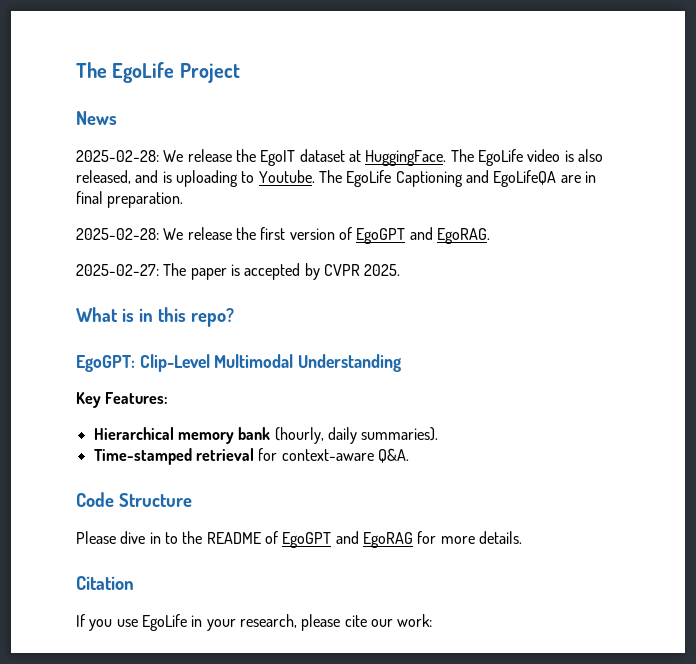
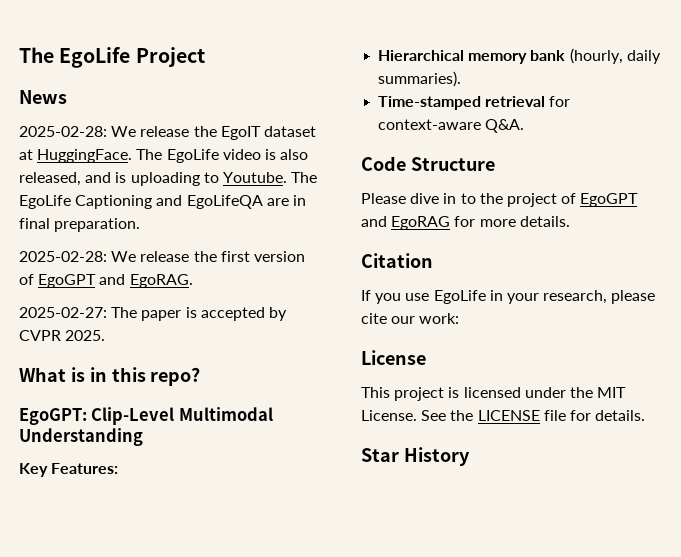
[206,532,261,544] README -> [506,193,557,207] project
(433, 620) none -> [361,350,426,365] [361,387,627,401] [361,410,646,421] [361,447,470,466] // License // This project is licensed under the MIT License. See the LICENSE file for details. // Star History

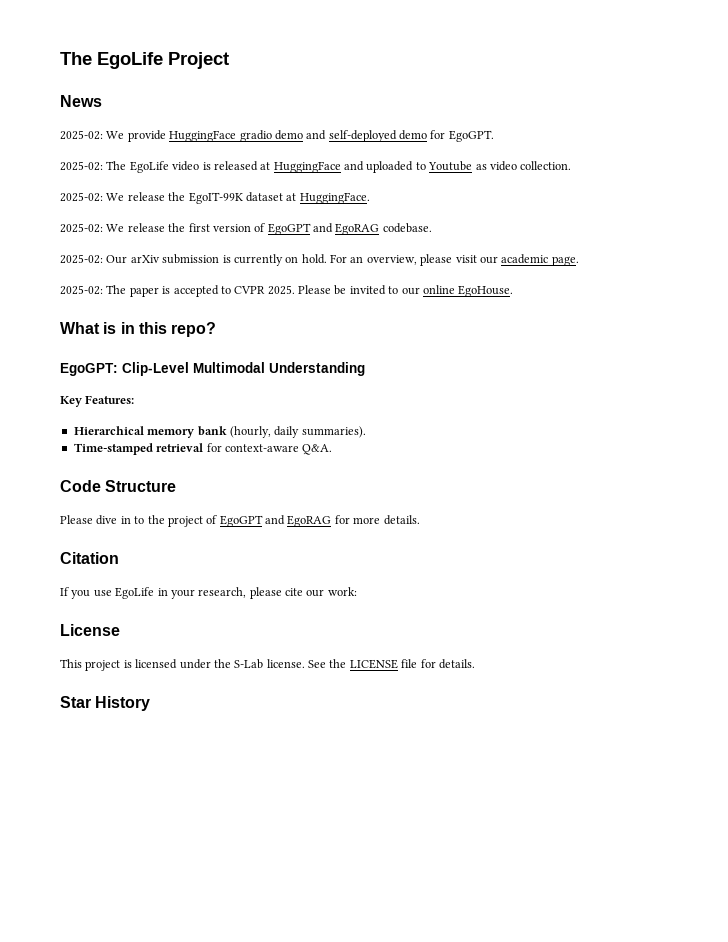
[19,126,316,140] [19,149,309,163] [19,172,318,186] [19,195,306,209] [19,218,141,232] [19,251,107,262] 2025-02-28: We release the EgoIT dataset at HuggingFace. The EgoLife video is also released, and is uploading to Youtube. The EgoLife Captioning and EgoLifeQA are in final preparation. // 2025-02-28: -> [60,130,494,142] [60,161,572,173] [60,192,370,204] [60,223,103,233] 2025-02: We provide HuggingFace gradio demo and self-deployed demo for EgoGPT. // 2025-02: The EgoLife video is released at HuggingFace and uploaded to Youtube as video collection. // 2025-02: We release the EgoIT-99K dataset at HuggingFace. // 2025-02:
[129,274,193,288] [19,307,107,318] EgoRAG. // 2025-02-27: -> [335,223,432,235] [60,254,579,266] [60,285,103,295] EgoRAG codebase. // 2025-02: Our arXiv submission is currently on hold. For an overview, please visit our academic page. // 2025-02:
[268,307,287,321] by -> [220,286,231,294] to
(106, 335) none -> [298,285,514,297] Please be invited to our online EgoHouse.
[597,387,627,398] [361,410,417,421] MIT License. -> [234,659,305,669] S-Lab license.

